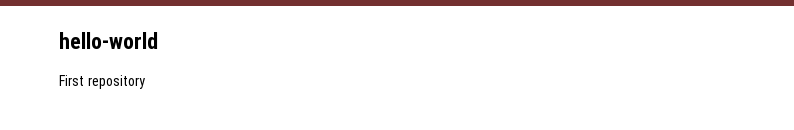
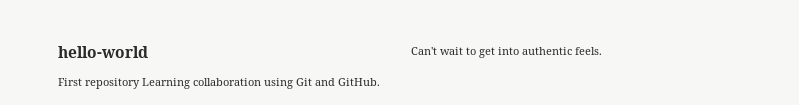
(145, 82) none -> [142,78,380,89] [411,47,602,58] Learning collaboration using Git and GitHub. Can't wait to get into authentic feels.

